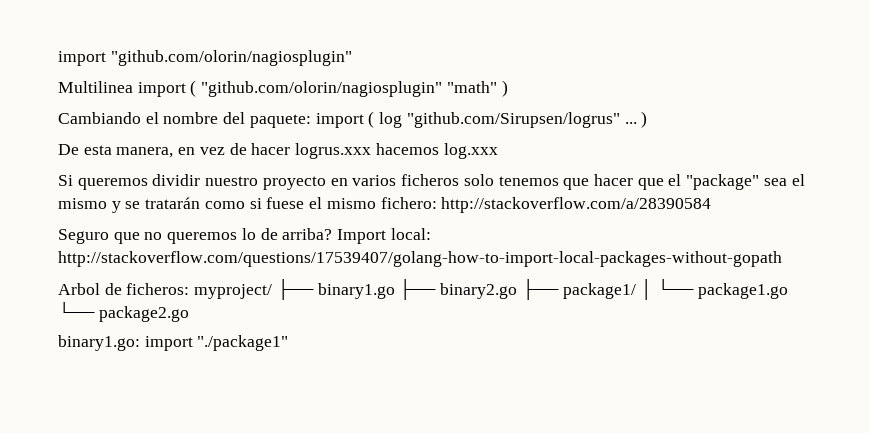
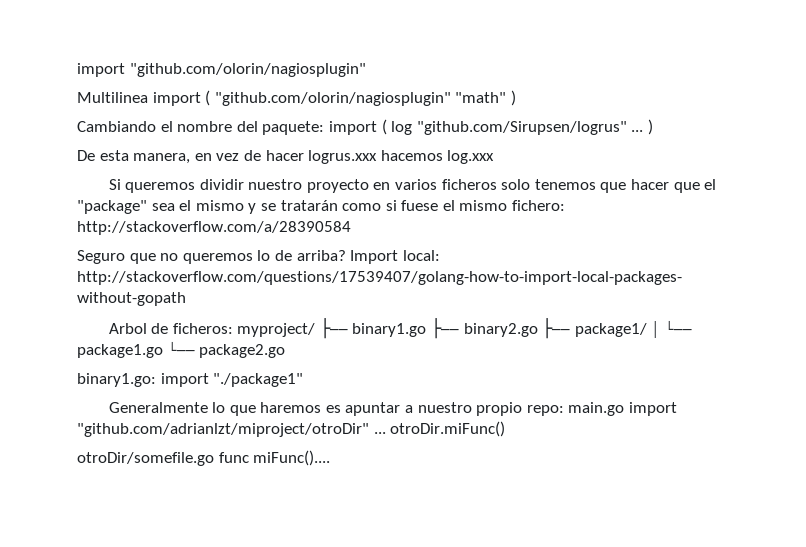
(289, 343) none -> [108,402,678,416] [77,421,506,437] [77,450,331,466] // Generalmente lo que haremos es apuntar a nuestro propio repo: main.go import "github.com/adrianlzt/miproject/otroDir" ... otroDir.miFunc() // otroDir/somefile.go func miFunc()....

